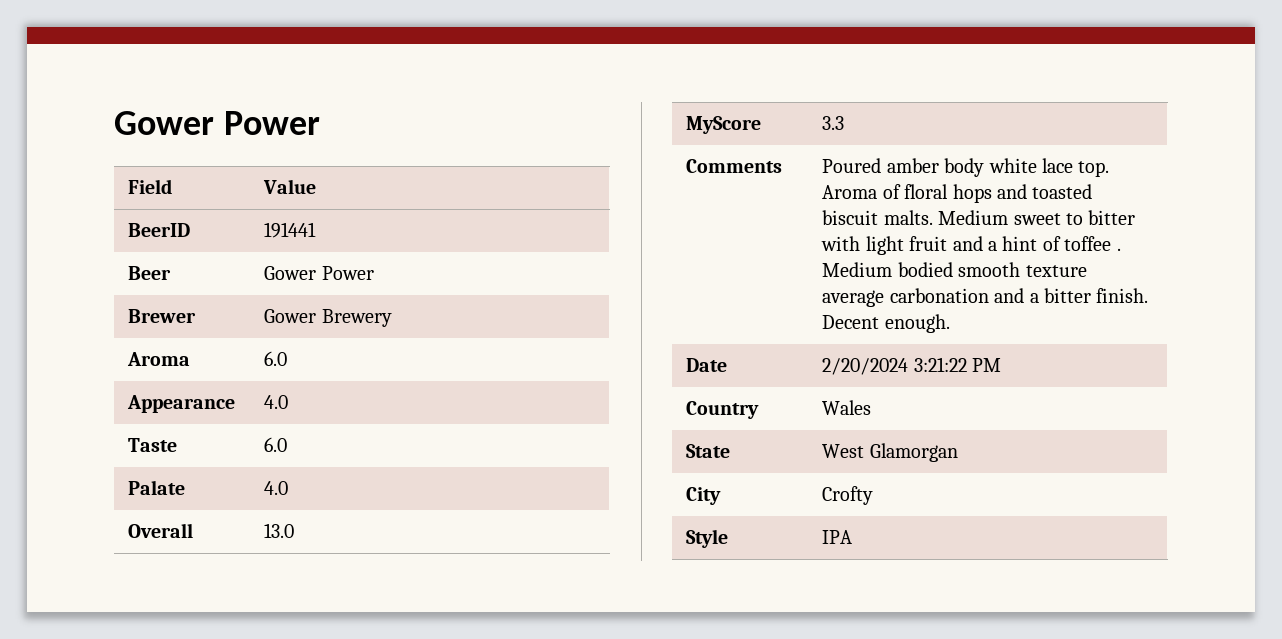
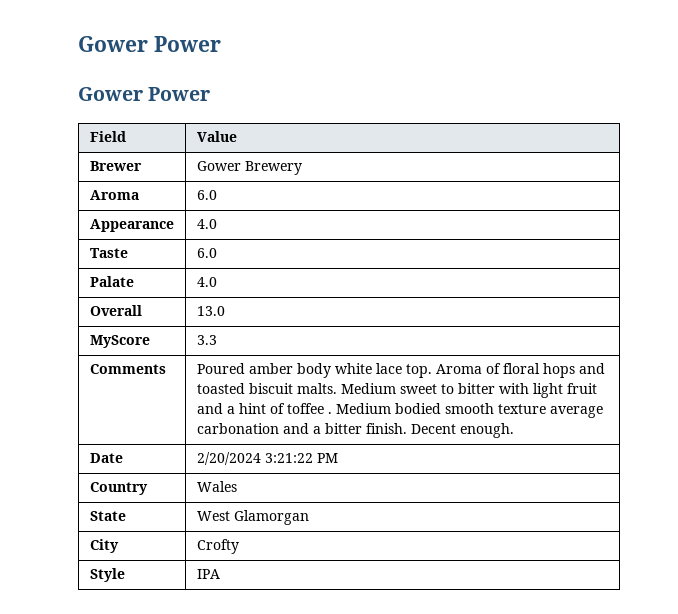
[114,111,320,135] Gower Power -> [78,36,221,52] [78,87,211,101] Gower Power // Gower Power
[128,223,191,237] [264,222,317,238] [128,266,172,280] [264,266,374,280] // BeerID | 191441 // Beer | Gower Power -> (237, 136) none

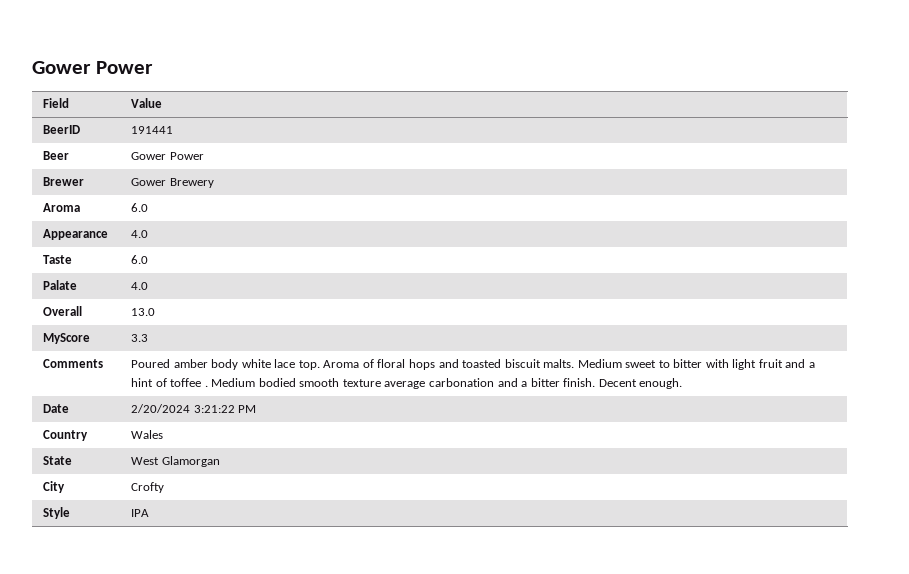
[78,36,221,52] [78,87,211,101] Gower Power // Gower Power -> [32,61,153,74] Gower Power
(237, 136) none -> [43,125,81,134] [131,126,174,134] [43,151,70,160] [131,152,204,160] // BeerID | 191441 // Beer | Gower Power

